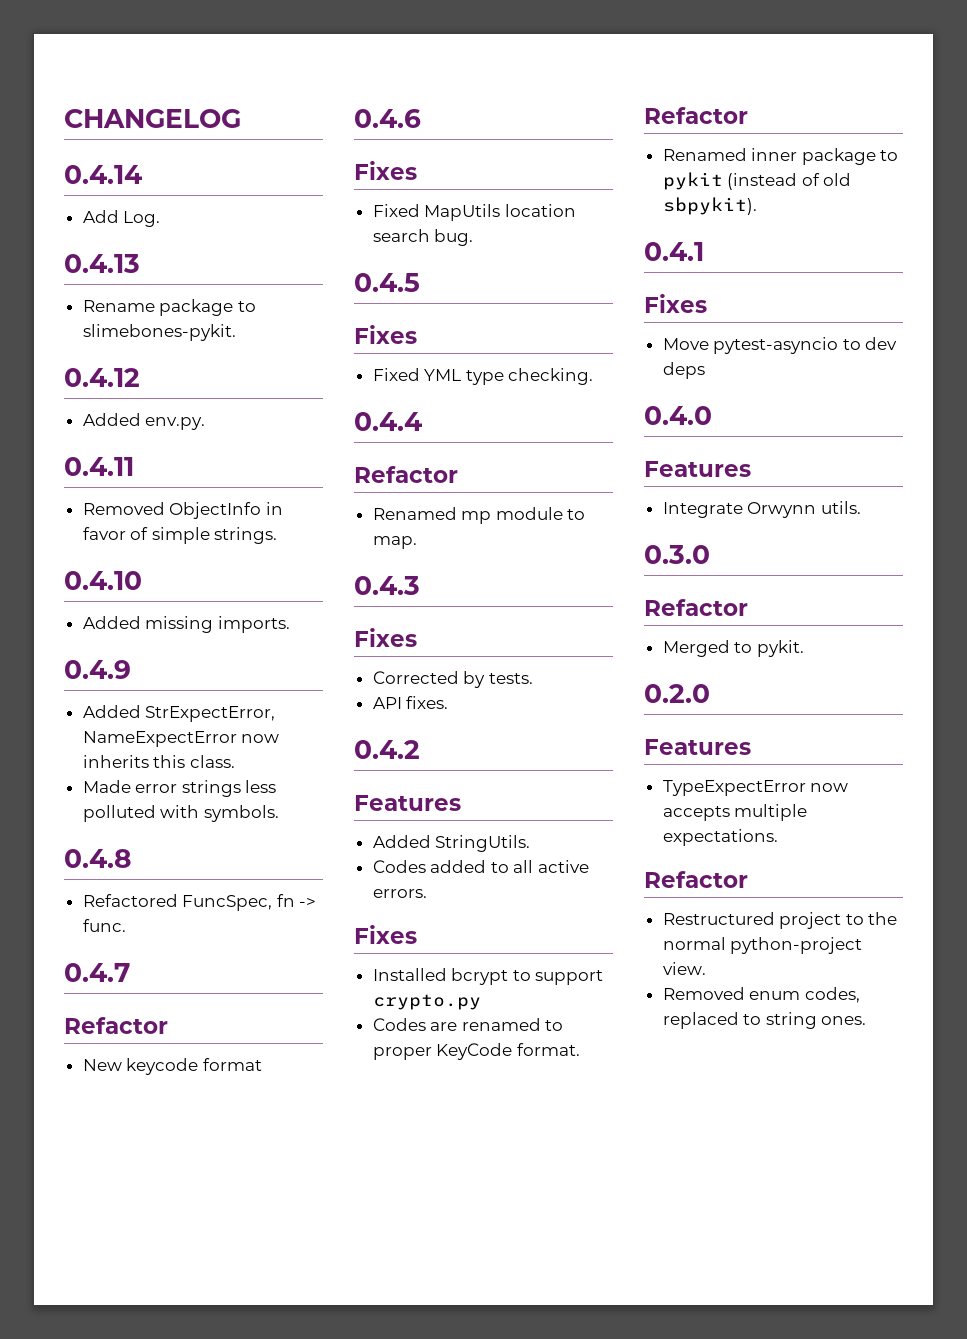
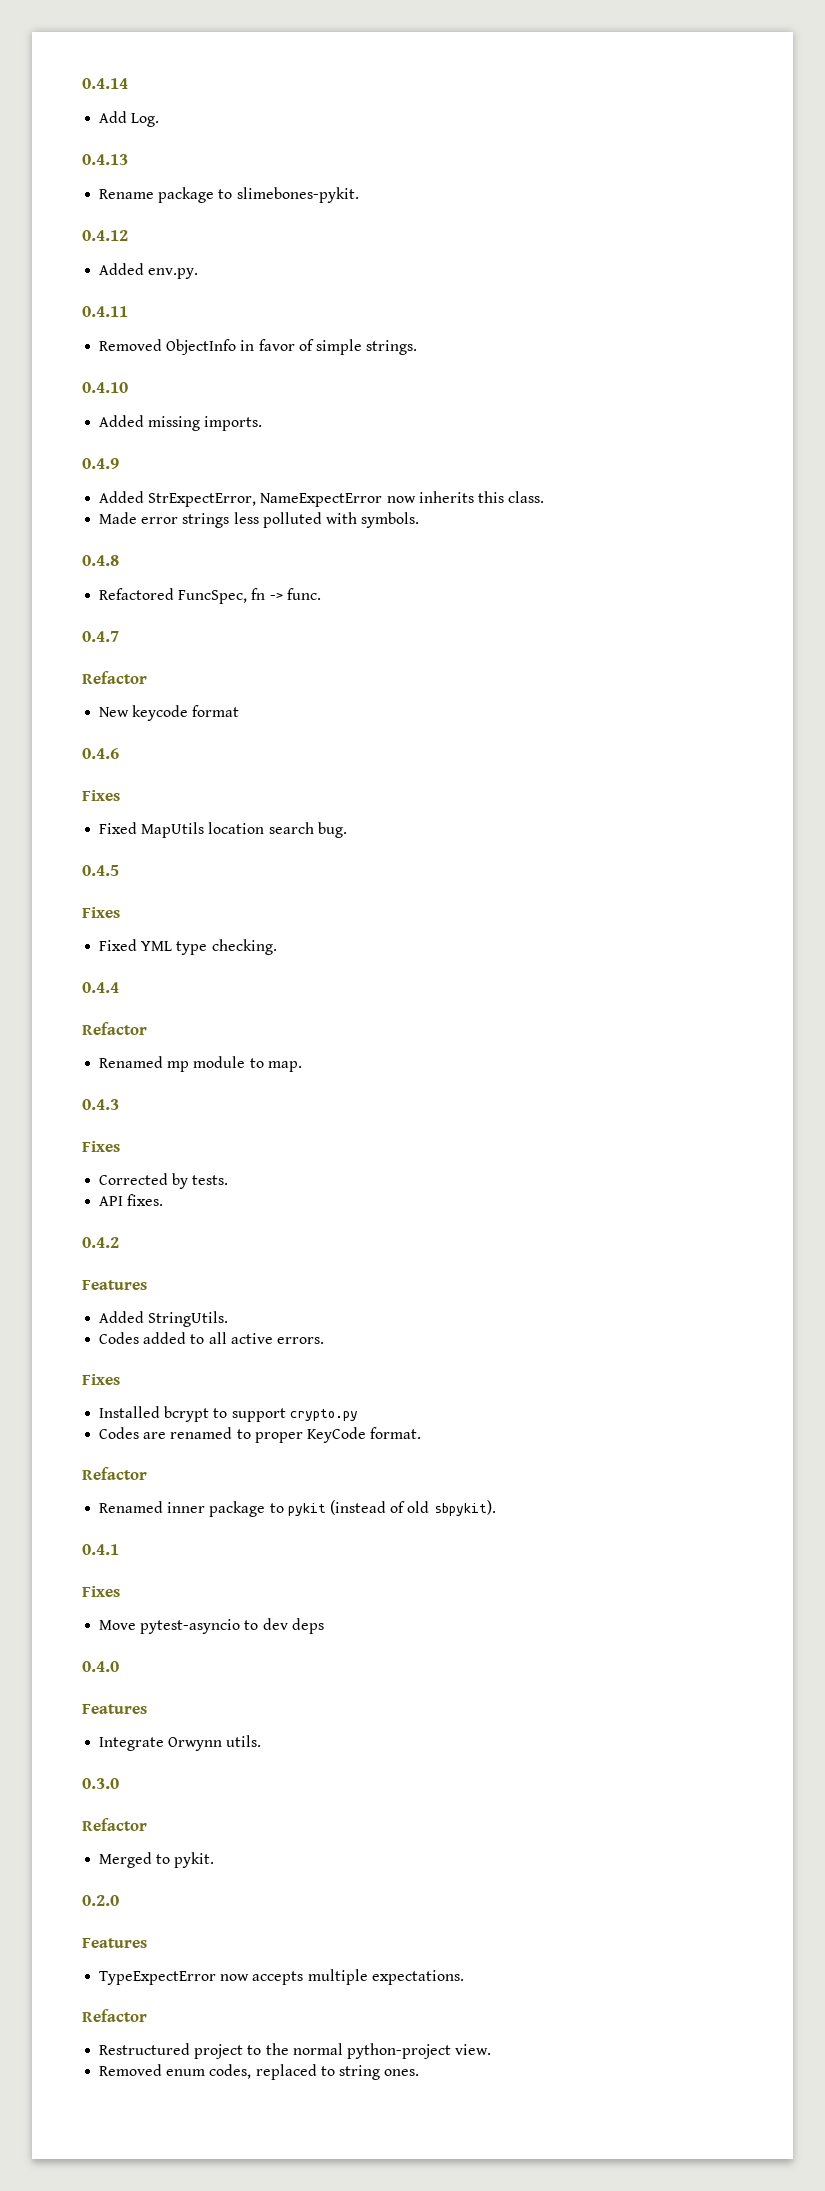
[64,109,241,128] CHANGELOG // -> (82, 83) none

